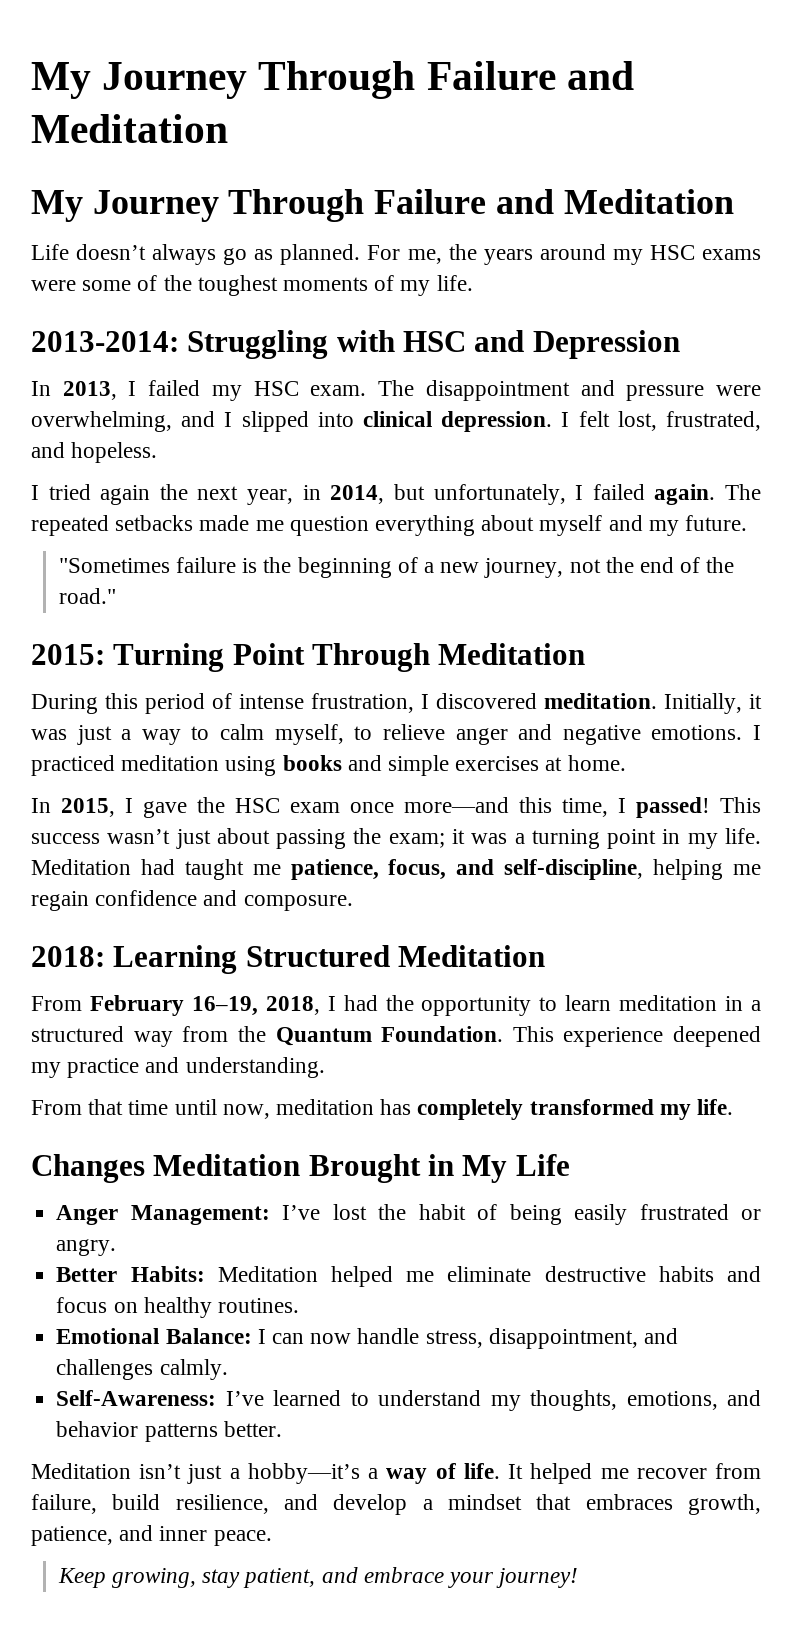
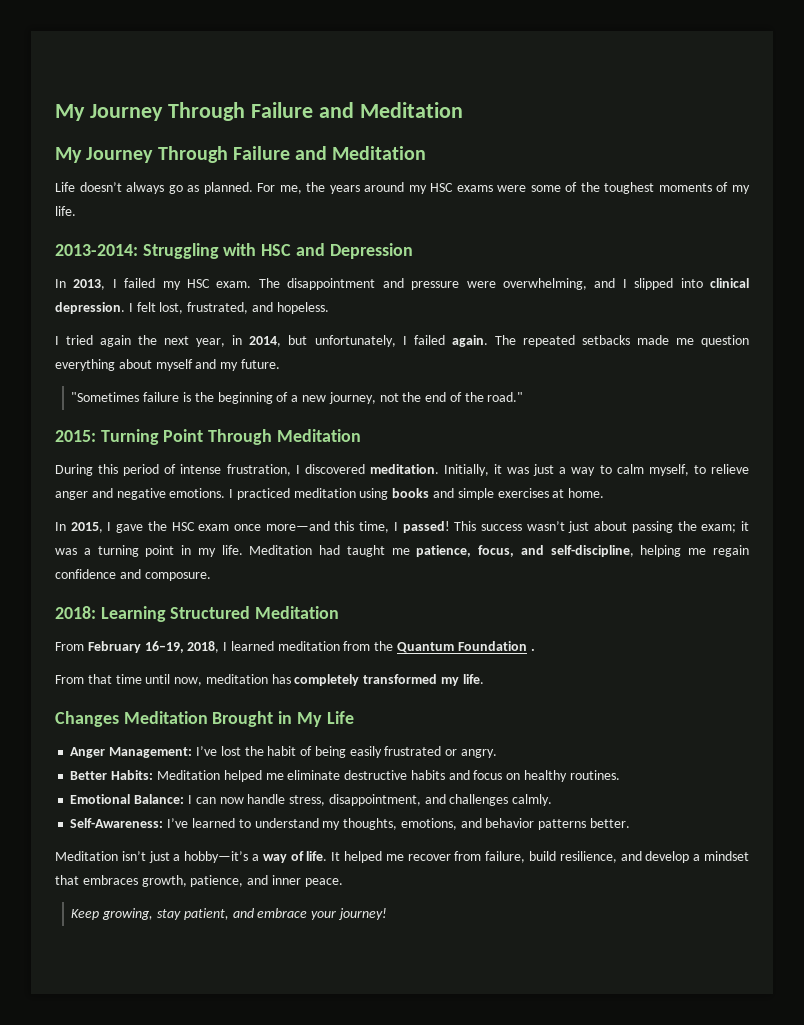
[343,995,761,1016] [31,1026,761,1047] [31,1057,325,1078] had the opportunity to learn meditation in a structured way from the Quantum Foundation. This experience deepened my practice and understanding. -> [230,641,535,653] learned meditation from the Quantum Foundation .

